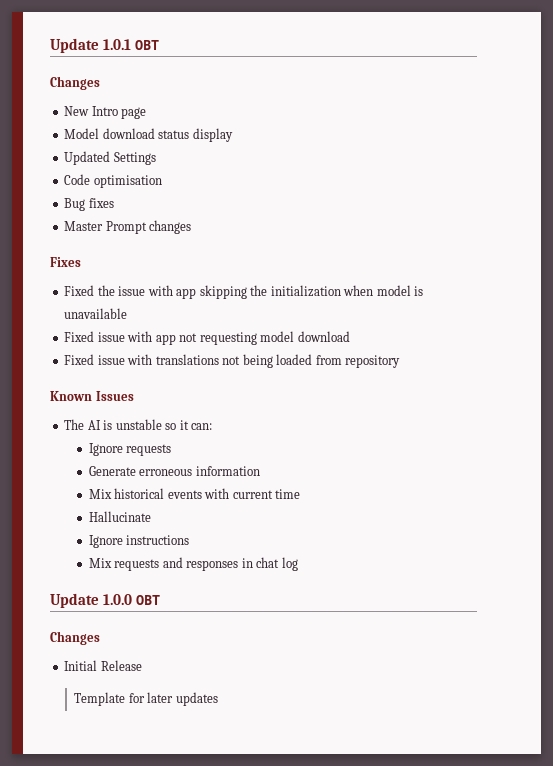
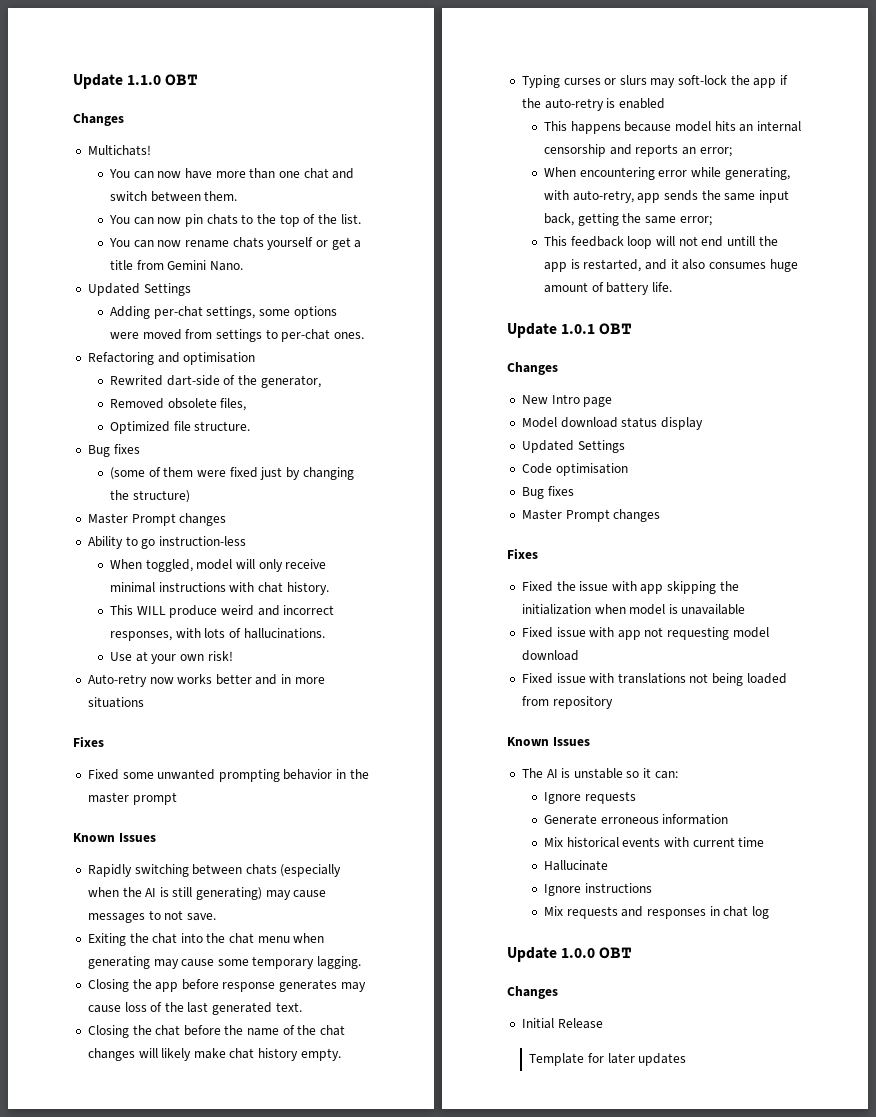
[50,38,99,53] Update -> [73,74,199,89] [73,113,124,126] [87,145,151,156] [109,168,355,179] [110,191,238,202] [109,214,361,227] [109,237,362,250] [110,260,244,271] [87,283,191,296] [110,306,337,319] [110,329,364,342] [87,352,256,365] [110,375,321,388] [110,398,247,411] [110,421,251,434] [87,444,140,457] [110,467,354,480] [110,490,190,503] [87,513,227,526] [87,536,246,549] [110,559,327,572] [110,582,329,595] [110,605,335,618] [110,628,325,641] [110,651,233,664] [87,674,325,687] [87,697,144,708] [73,736,104,747] [87,769,369,782] [87,792,177,805] [73,833,156,842] [87,864,342,877] [87,887,327,900] [87,910,216,923] [87,933,325,946] [87,956,362,969] [87,979,366,992] [87,1002,302,1015] [87,1025,346,1038] [87,1048,341,1061] [521,75,789,88] [521,98,665,111] [544,121,801,134] [544,144,732,157] [544,167,790,180] [544,190,789,203] [544,213,712,226] [544,236,778,249] [544,259,798,272] [544,282,673,295] [507,323,557,338] Update 1.1.0 OBT // Changes // Multichats! // You can now have more than one chat and switch between them. // You can now pin chats to the top of the list. // You can now rename chats yourself or get a title from Gemini Nano. // Updated Settings // Adding per-chat settings, some options were moved from settings to per-chat ones. // Refactoring and optimisation // Rewrited dart-side of the generator, // Removed obsolete files, // Optimized file structure. // Bug fixes // (some of them were fixed just by changing the structure) // Master Prompt changes // Ability to go instruction-less // When toggled, model will only receive minimal instructions with chat history. // This WILL produce weird and incorrect responses, with lots of hallucinations. // Use at your own risk! // Auto-retry now works better and in more situations // Fixes // Fixed some unwanted prompting behavior in the master prompt // Known Issues // Rapidly switching between chats (especially when the AI is still generating) may cause messages to not save. // Exiting the chat into the chat menu when generating may cause some temporary lagging. // Closing the app before response generates may cause loss of the last generated text. // Closing the chat before the name of the chat changes will likely make chat history empty. // Typing curses or slurs may soft-lock the app if the auto-retry is enabled // This happens because model hits an internal censorship and reports an error; // When encountering error while generating, with auto-retry, app sends the same input back, getting the same error; // This feedback loop will not end untill the app is restarted, and it also consumes huge amount of battery life. // Update

